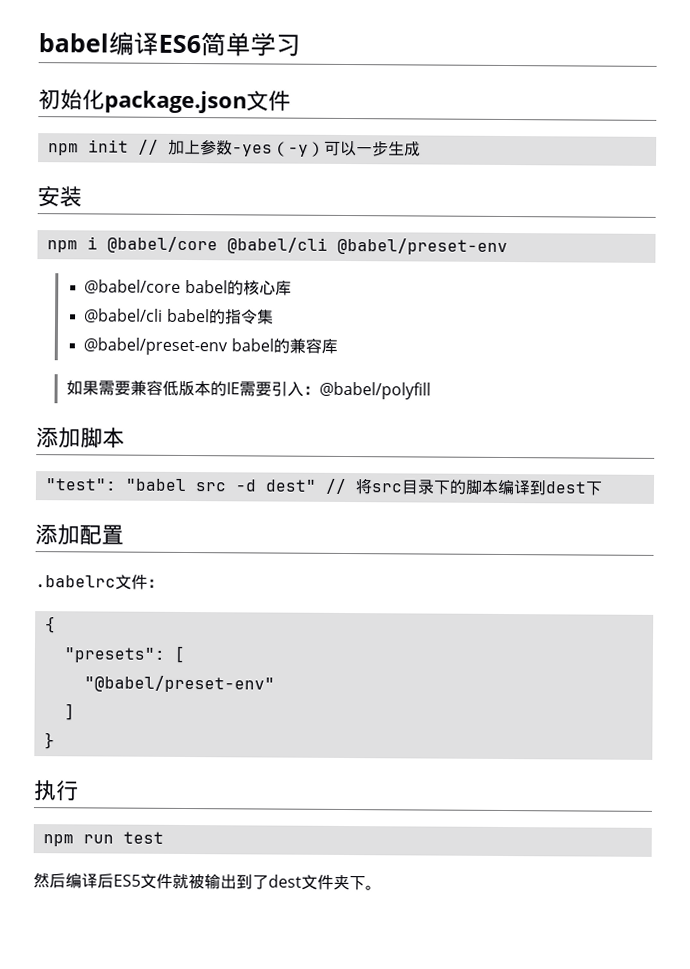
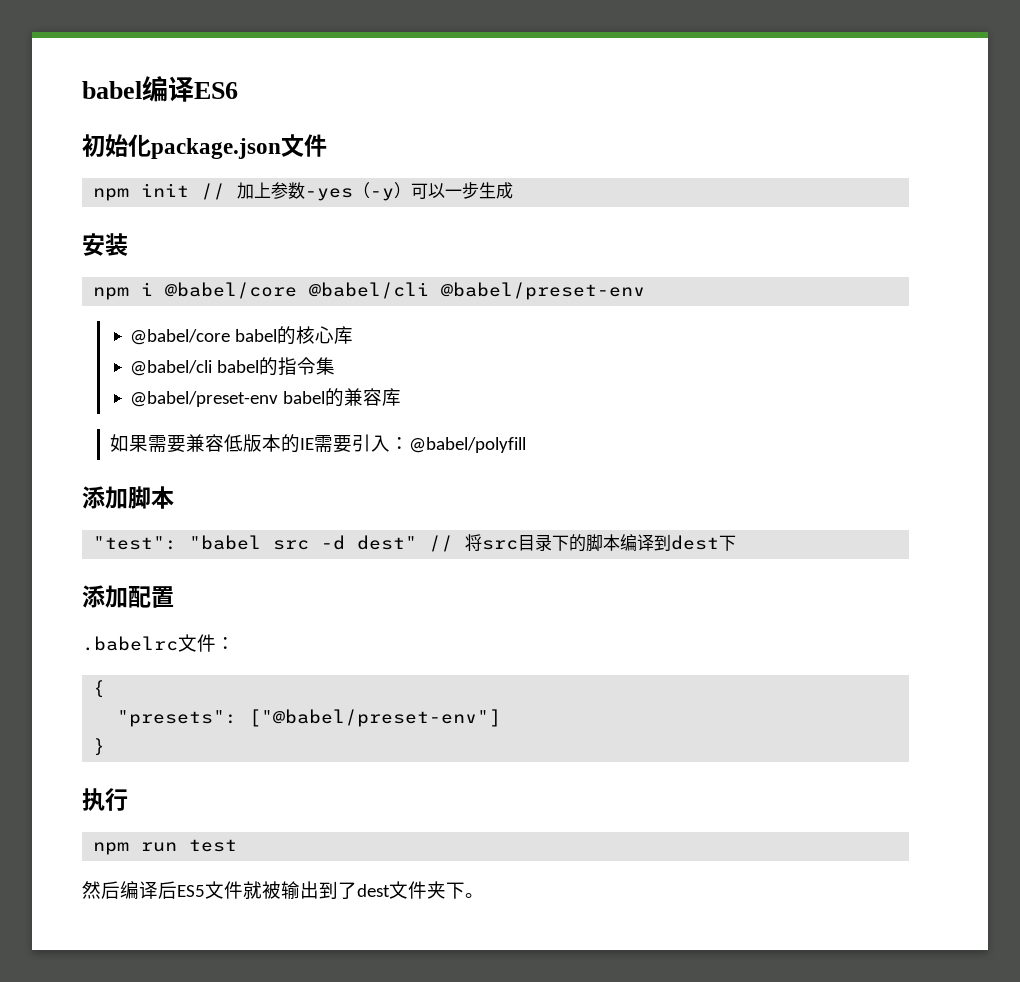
[200,32,301,57] 简单学习 -> (238, 90) none
[173,645,185,663] [83,675,275,693] [63,703,75,721] [ // "@babel/preset-env" // ] -> [249,709,502,727] ["@babel/preset-env"]

